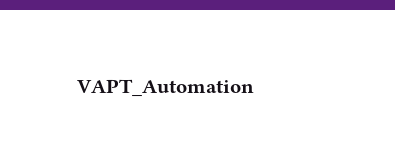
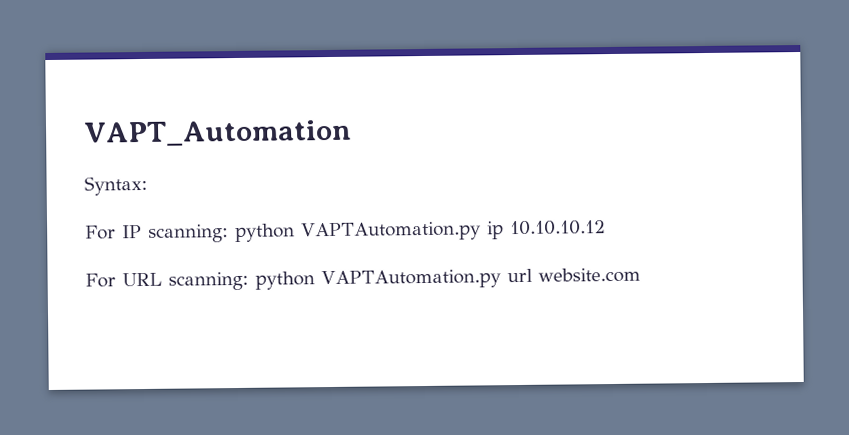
(254, 88) none -> [84,175,148,196] [85,220,606,243] [85,267,641,291] // Syntax: // For IP scanning: python VAPTAutomation.py ip 10.10.10.12 // For URL scanning: python VAPTAutomation.py url website.com

